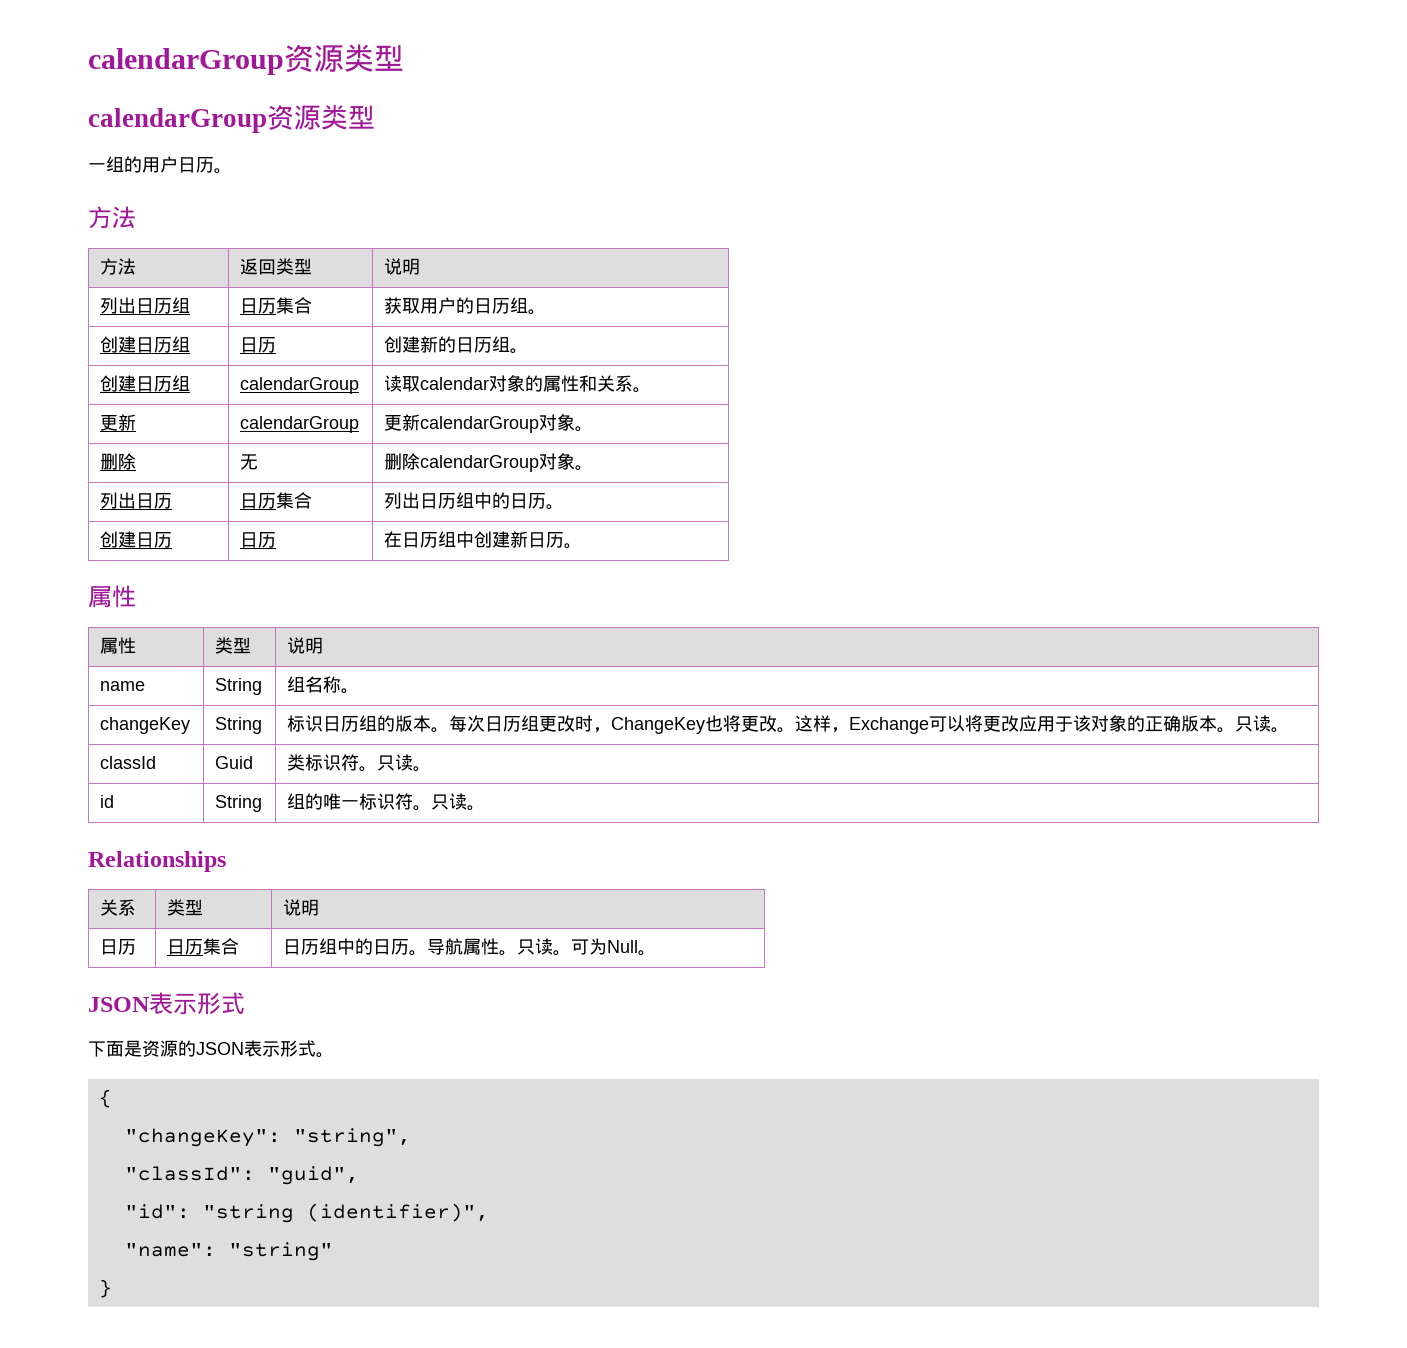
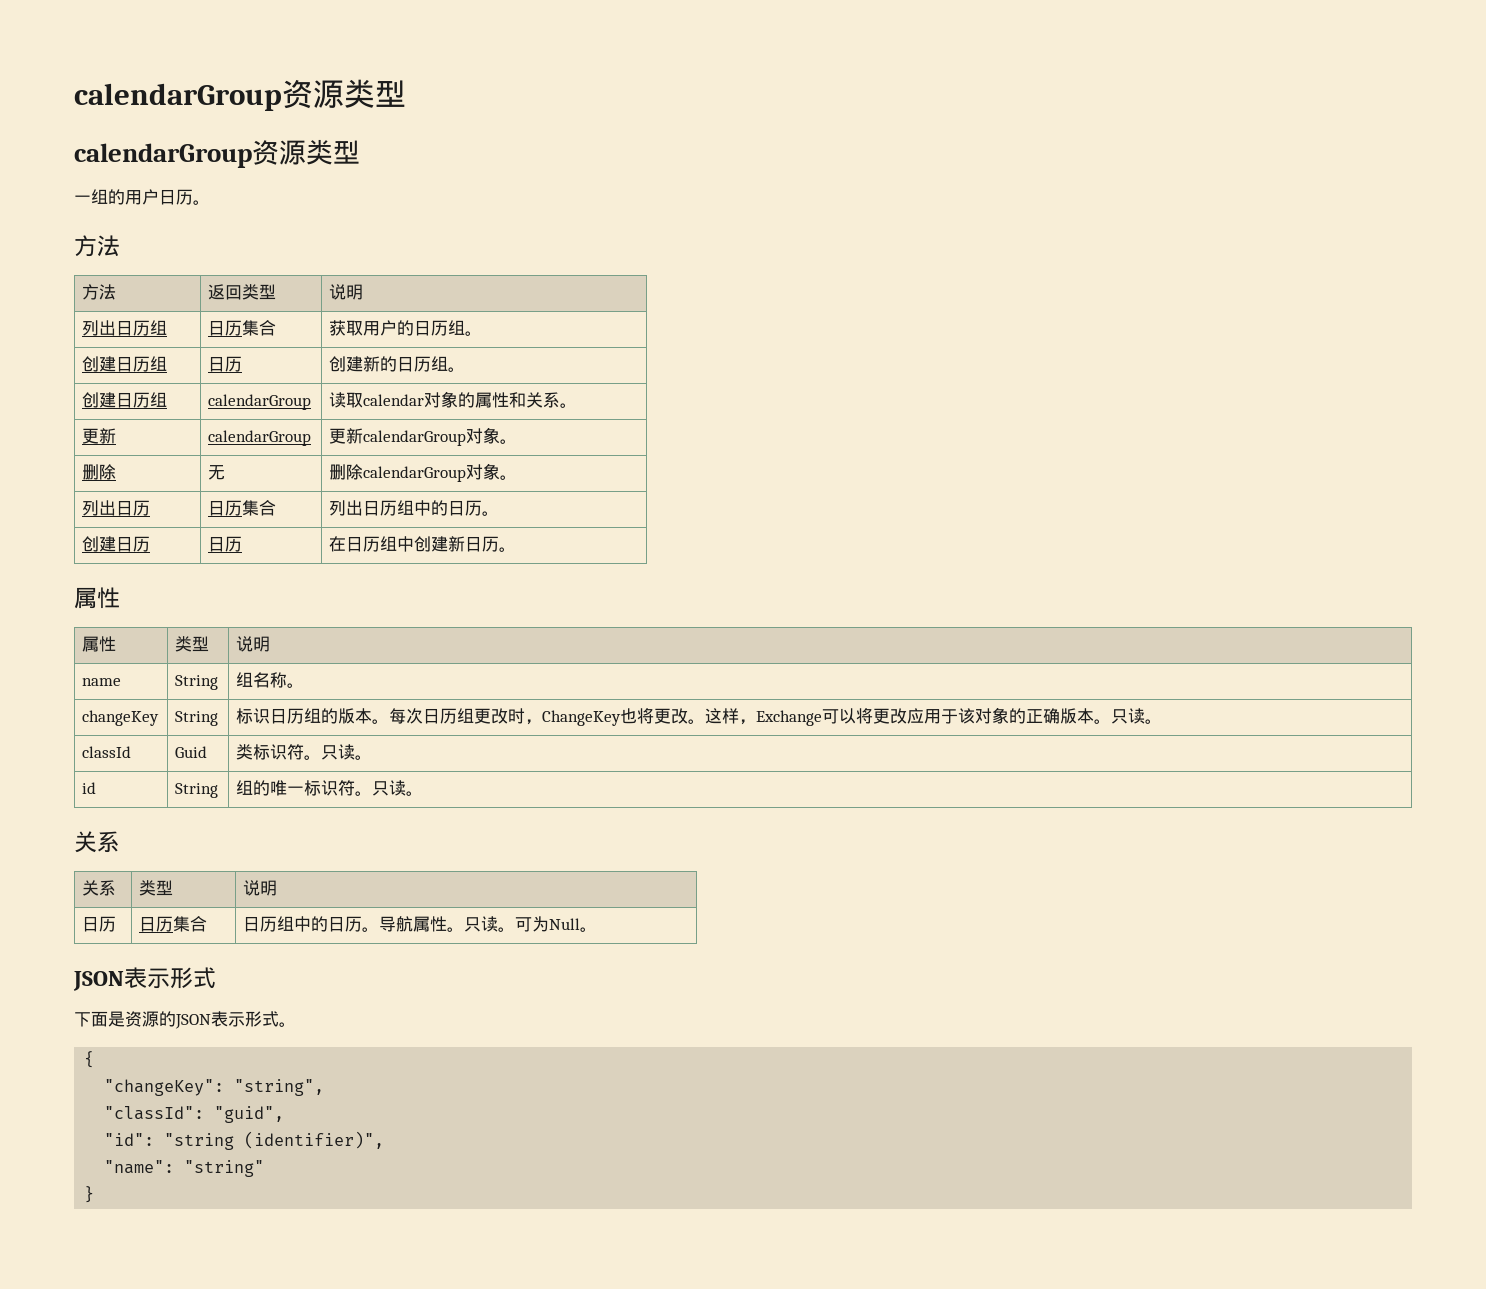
[88,851,226,872] Relationships -> [74,831,120,853] 关系

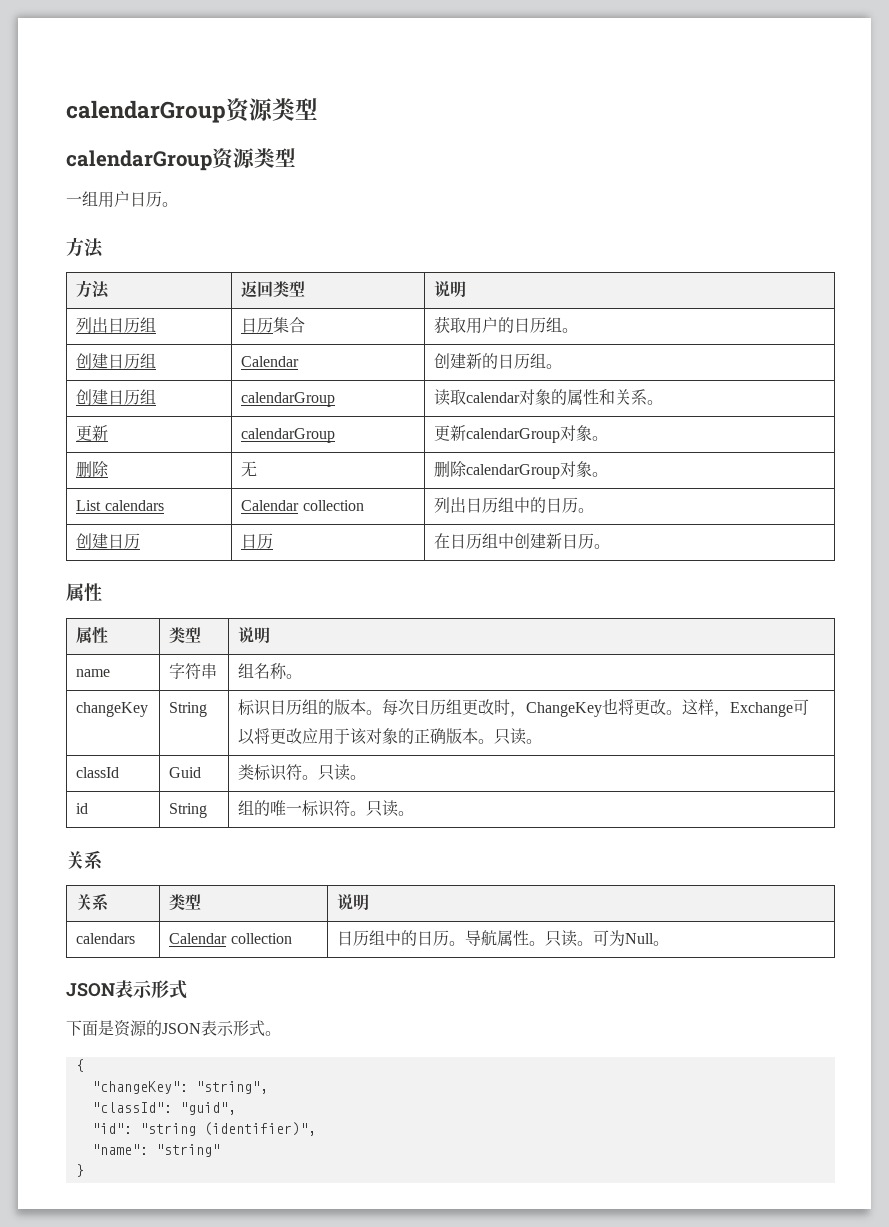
[108,189,125,205] 的 -> (98, 198) none
[208,356,243,372] 日历 -> [241,356,300,367] Calendar
[82,500,151,516] [208,500,277,516] 列出日历 | 日历集合 -> [76,500,164,511] [241,500,364,511] List calendars | Calendar collection
[175,675,219,690] String -> [169,663,218,679] 字符串
[82,916,117,932] [139,916,208,932] 日历 | 日历集合 -> [76,933,136,944] [169,933,292,944] calendars | Calendar collection

